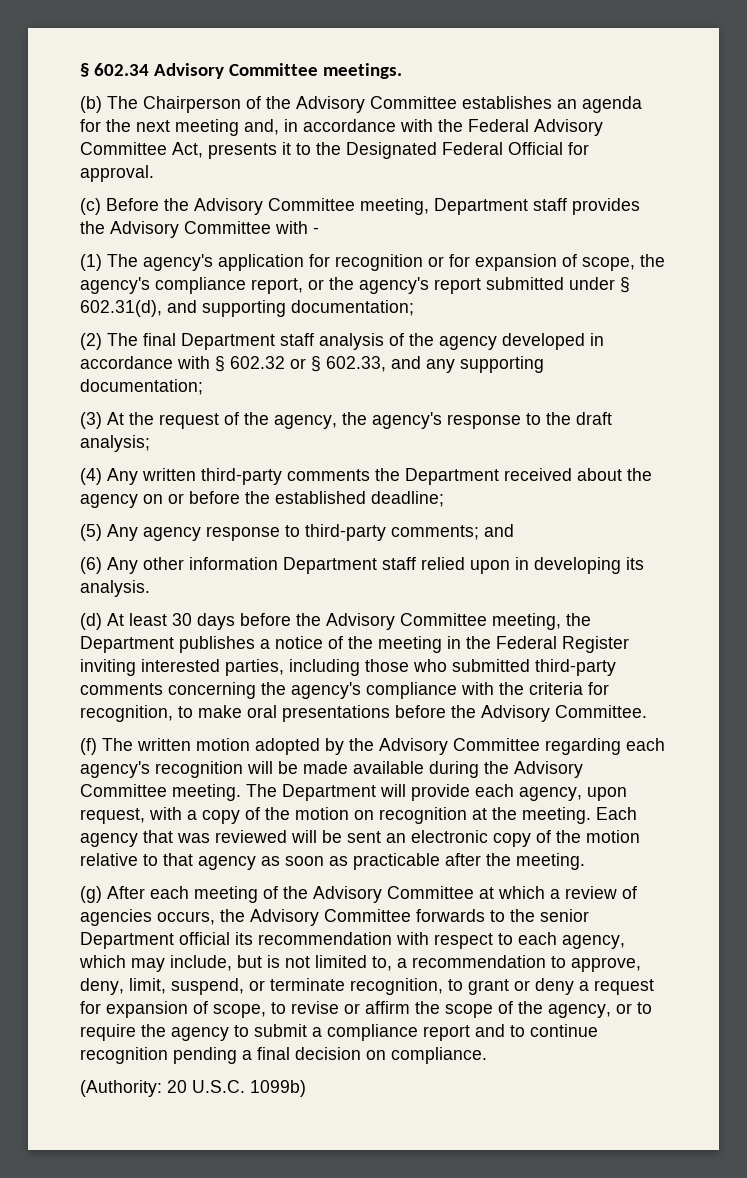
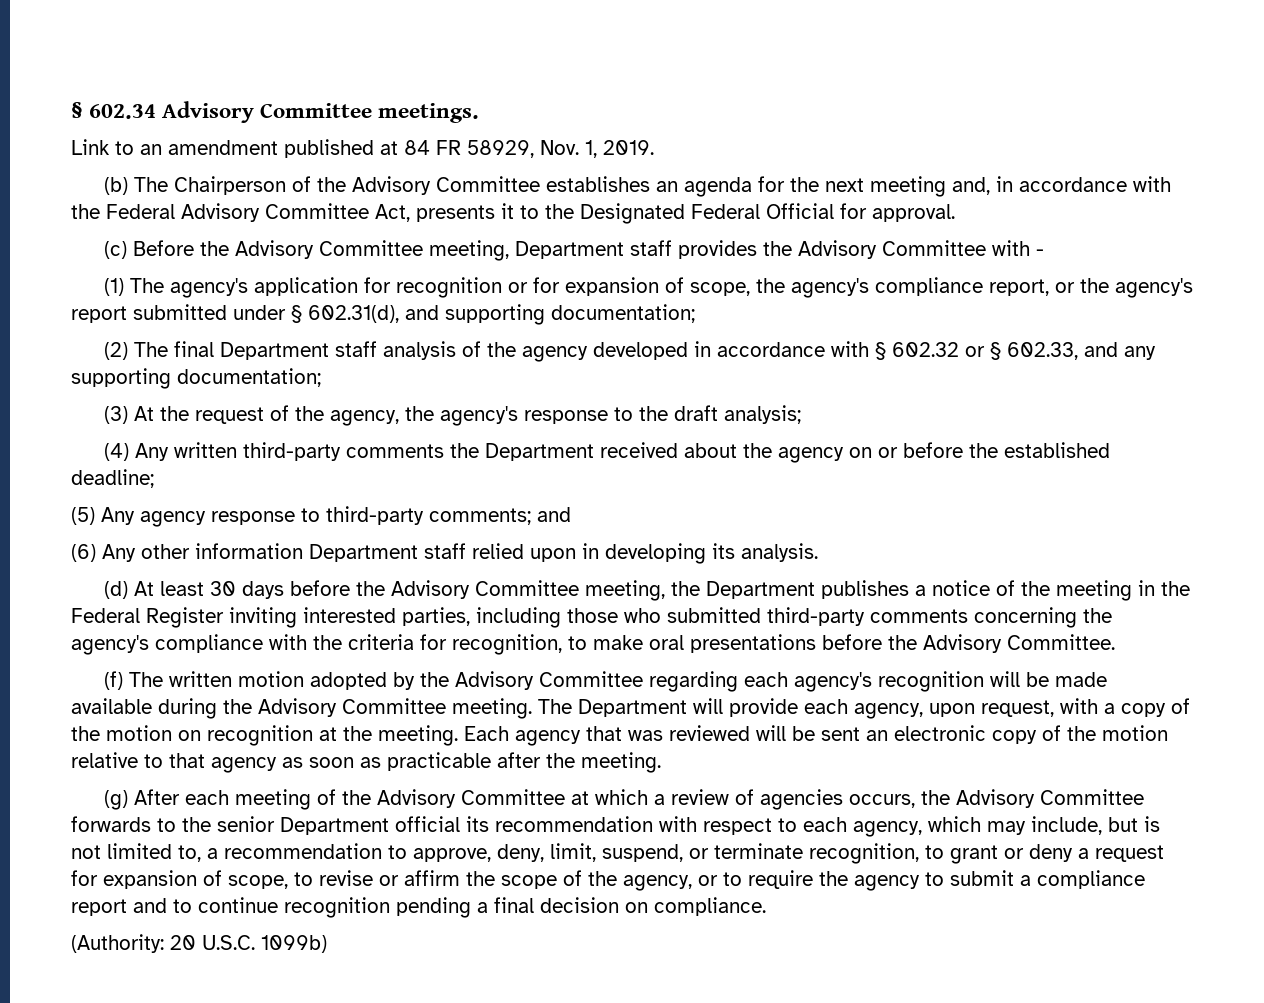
(402, 71) none -> [71,139,654,158] // Link to an amendment published at 84 FR 58929, Nov. 1, 2019.

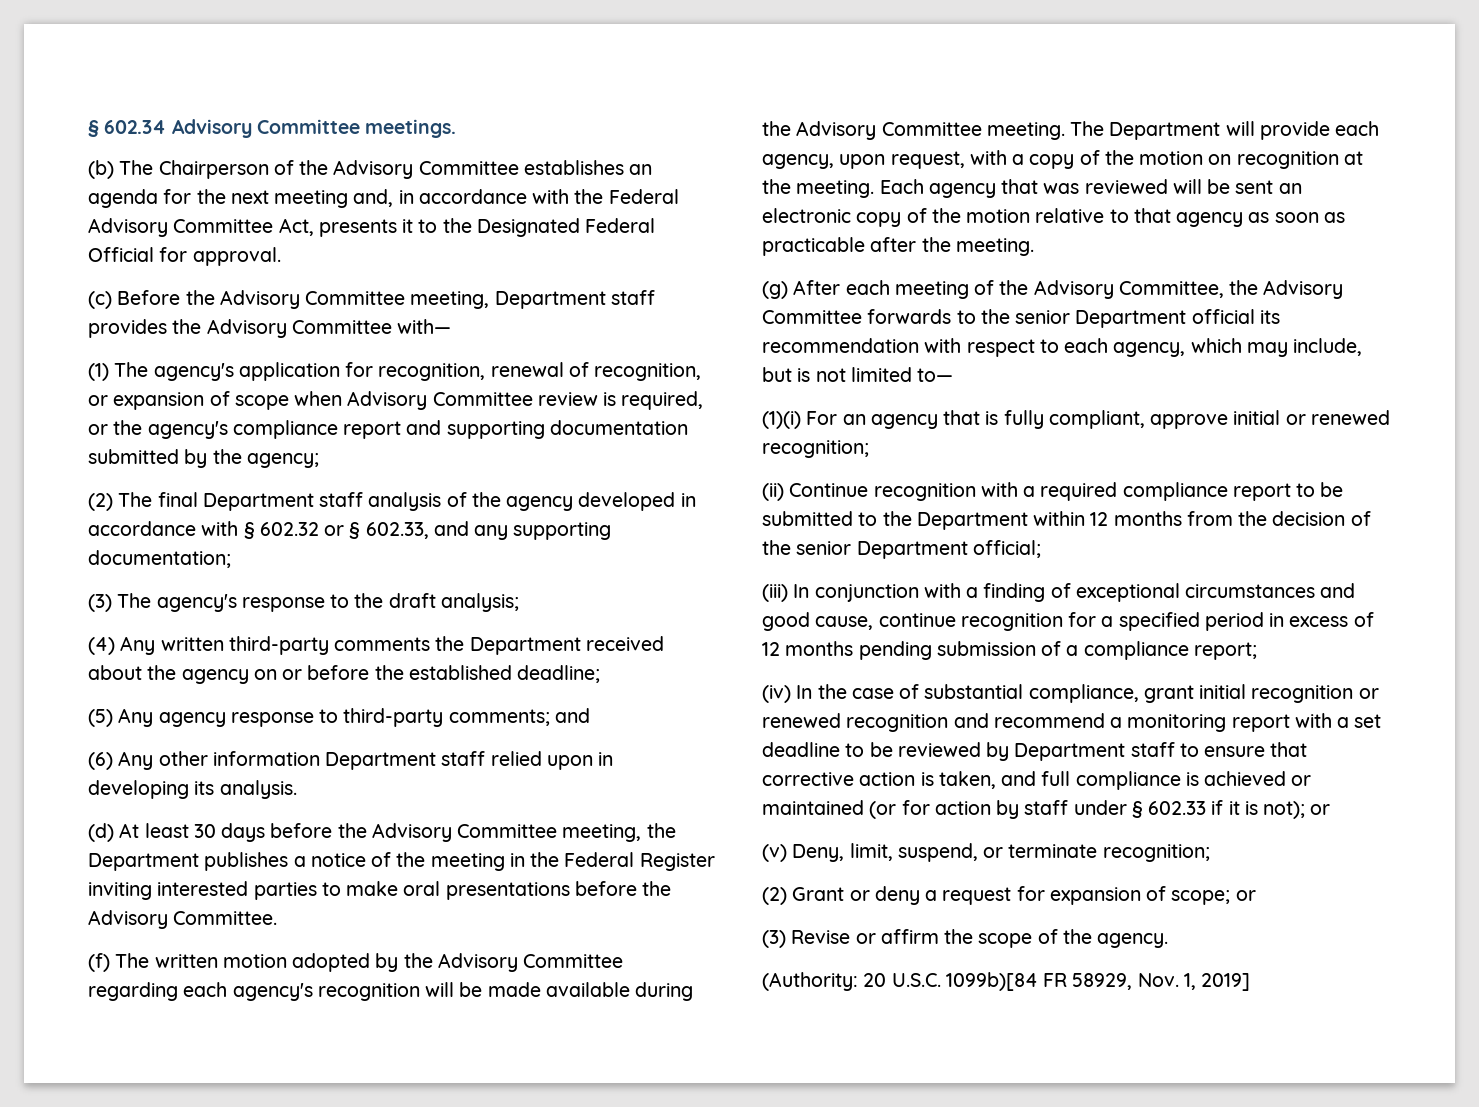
[71,139,654,158] // Link to an amendment published at 84 FR 58929, Nov. 1, 2019. -> (457, 128) none
[991,240,1044,256] with - -> [397,319,452,334] with—
[395,277,1193,298] [71,304,695,325] recognition or for expansion of scope, the agency's compliance report, or the agency's report submitted under § 602.31(d), and supporting documentation; -> [378,362,702,381] [88,391,704,410] [88,420,688,439] [88,449,319,468] recognition, renewal of recognition, or expansion of scope when Advisory Committee review is required, or the agency's compliance report and supporting documentation submitted by the agency;
[133,405,434,426] At the request of the agency, the -> [117,593,152,608] The
[402,607,1112,628] [71,634,562,655] parties, including those who submitted third-party comments concerning the agency's compliance with the criteria for recognition, -> [253,882,317,900] parties
[460,789,915,810] Committee at which a review of agencies occurs, -> [1118,281,1224,298] Committee,
[178,843,544,862] to, a recommendation to approve, deny, -> [917,368,954,382] [762,410,1390,429] [762,440,869,458] [762,482,1344,501] [762,511,1371,530] [762,540,1041,559] [762,583,1356,602] [762,612,1374,631] [762,641,1257,660] [762,684,1379,703] [762,713,1382,732] [762,742,1308,761] [762,771,1312,790] [762,800,1331,819] [762,844,845,862] to— // (1)(i) For an agency that is fully compliant, approve initial or renewed recognition; // (ii) Continue recognition with a required compliance report to be submitted to the Department within 12 months from the decision of the senior Department official; // (iii) In conjunction with a finding of exceptional circumstances and good cause, continue recognition for a specified period in excess of 12 months pending submission of a compliance report; // (iv) In the case of substantial compliance, grant initial recognition or renewed recognition and recommend a monitoring report with a set deadline to be reviewed by Department staff to ensure that corrective action is taken, and full compliance is achieved or maintained (or for action by staff under § 602.33 if it is not); or // (v) Deny,
[809,843,998,864] recognition, to grant -> [1102,844,1210,862] [762,887,845,905] recognition; // (2) Grant
[228,870,373,889] scope, to revise -> [1171,890,1256,905] [762,930,851,948] scope; or // (3) Revise
[623,870,1145,891] [71,897,766,918] [71,934,327,953] agency, or to require the agency to submit a compliance report and to continue recognition pending a final decision on compliance. // (Authority: 20 U.S.C. 1099b) -> [1097,933,1169,948] [762,972,1251,991] agency. // (Authority: 20 U.S.C. 1099b)[84 FR 58929, Nov. 1, 2019]

